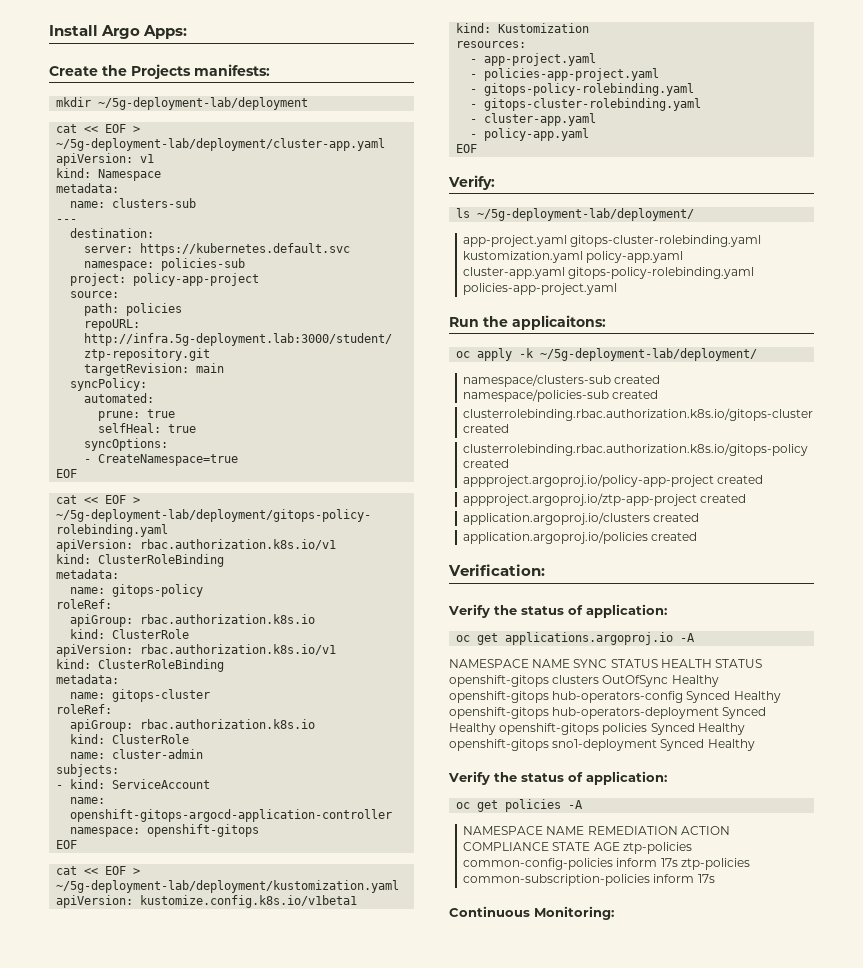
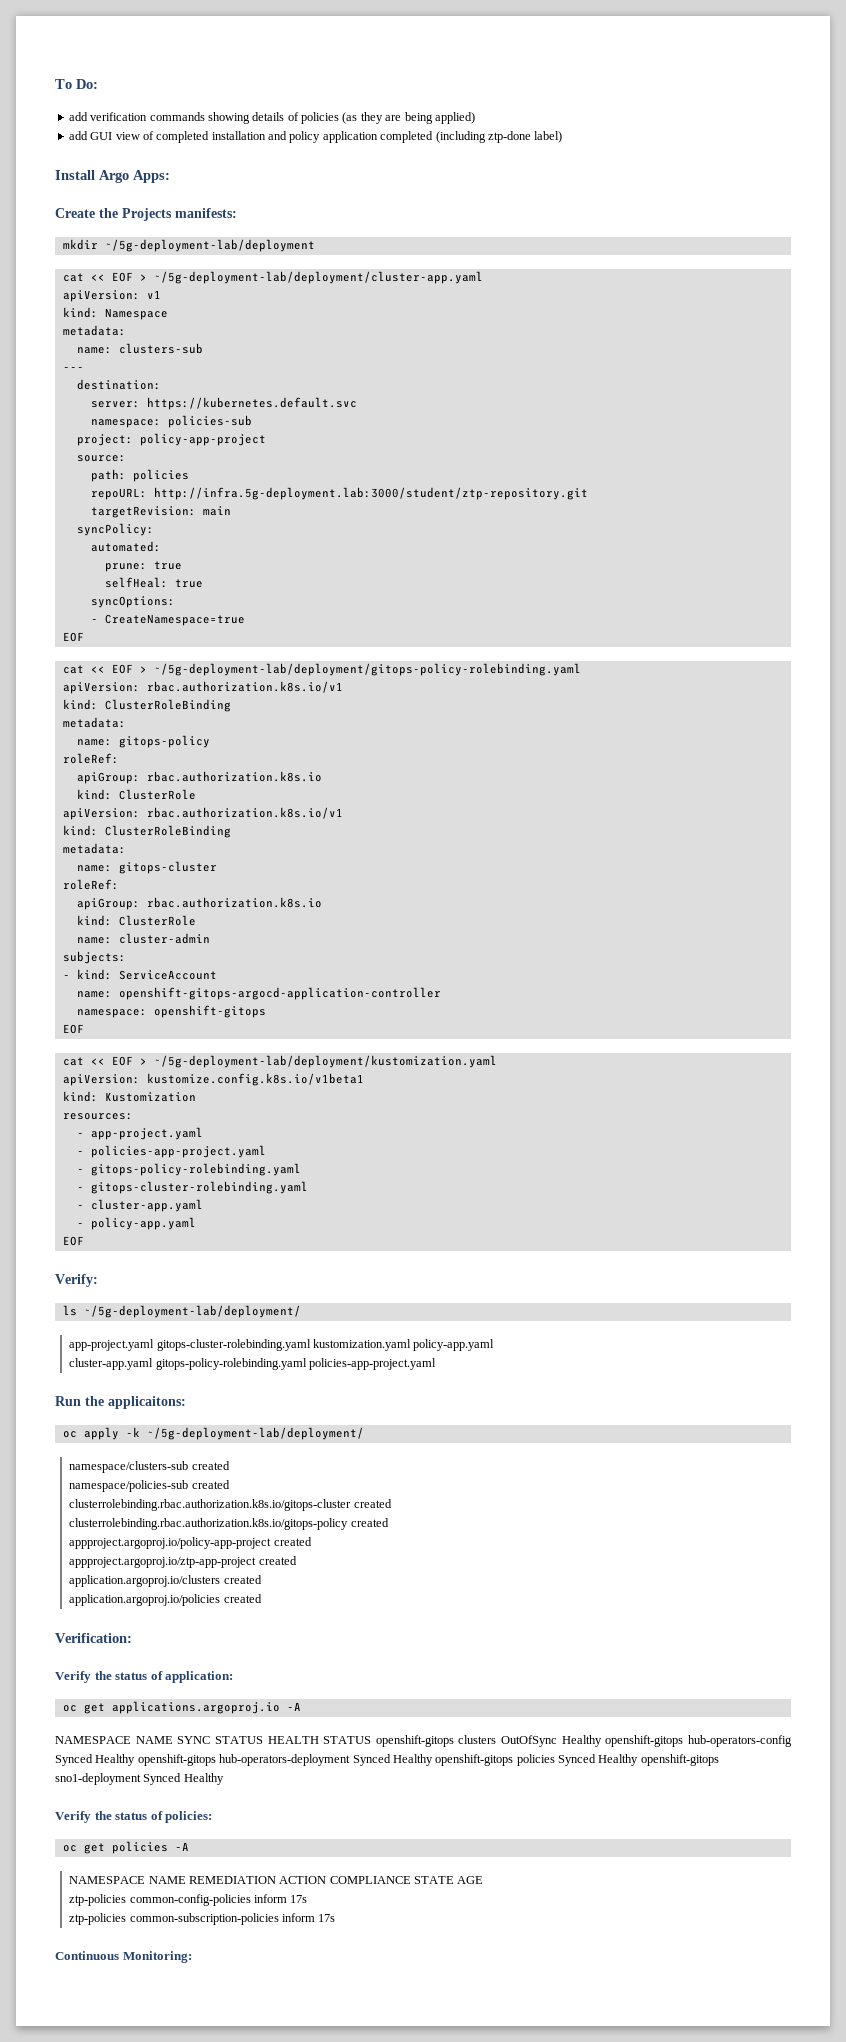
(49, 30) none -> [55,79,98,89] [68,112,475,124] [68,131,563,143] To Do: // add verification commands showing details of policies (as they are being applied) // add GUI view of completed installation and policy application completed (including ztp-done label) //
[586,771,667,785] application: -> [165,1811,213,1823] policies:
(620, 846) none -> (484, 1880) //
(678, 862) none -> (308, 1899) //

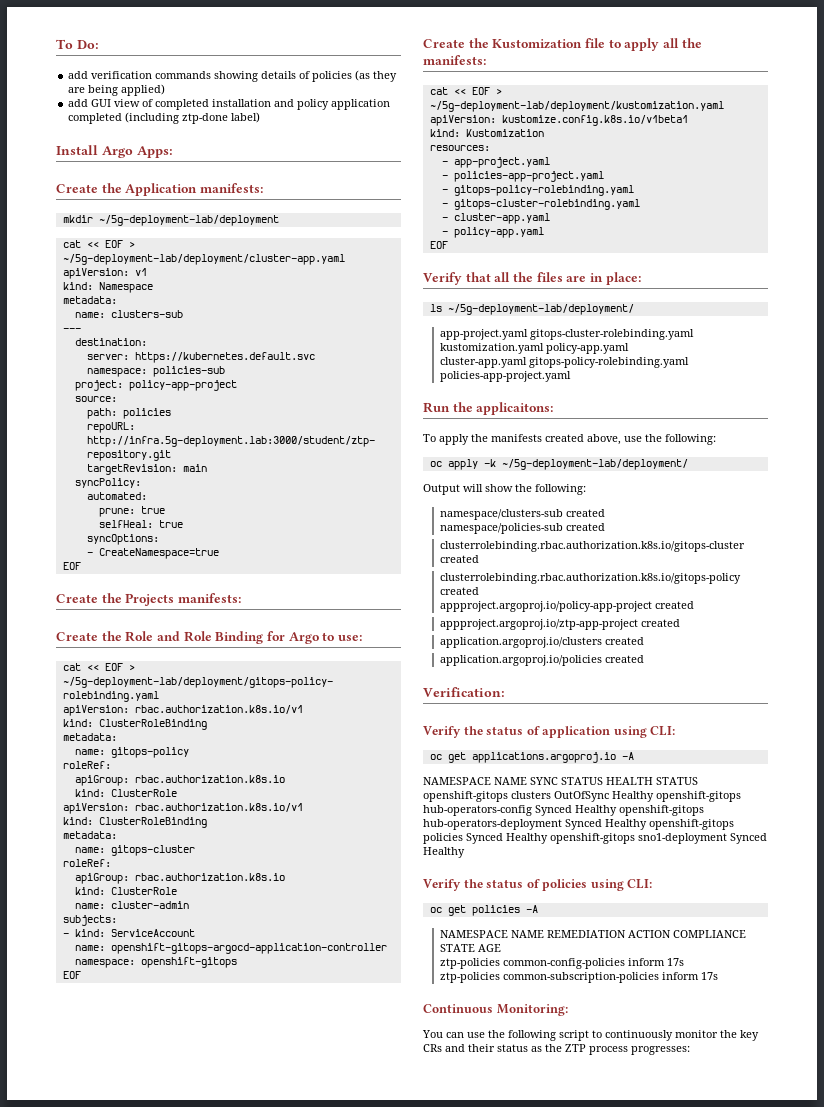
[122,208,172,221] Projects -> [125,183,198,196] Application
(84, 637) none -> [56,593,241,606] [56,631,362,644] // Create the Projects manifests: // Create the Role and Role Binding for Argo to use:
(84, 1029) none -> [423,38,702,51] [423,55,486,65] // Create the Kustomization file to apply all the manifests:
[55,1274,98,1287] Verify: -> [423,272,641,285] Verify that all the files are in place:
(186, 1402) none -> [423,434,716,445] // To apply the manifests created above, use the following:
(364, 1433) none -> [423,484,586,495] // Output will show the following:
[165,1671,234,1683] application: -> [542,726,676,738] application using CLI:
[165,1811,213,1823] policies: -> [542,879,653,891] policies using CLI:
(192, 1957) none -> [422,1030,759,1041] [423,1044,690,1055] // You can use the following script to continuously monitor the key CRs and their status as the ZTP process progresses:

